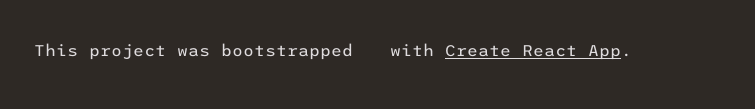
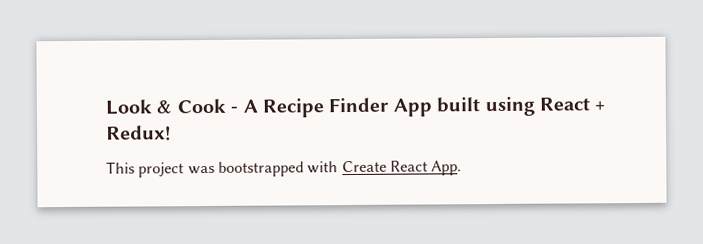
(34, 50) none -> [105,96,606,118] [106,125,171,141] Look & Cook - A Recipe Finder App built using React + Redux! //

